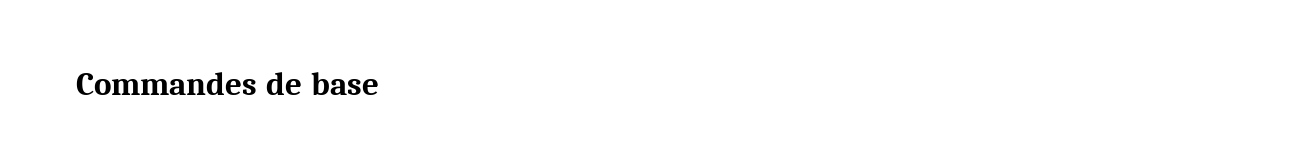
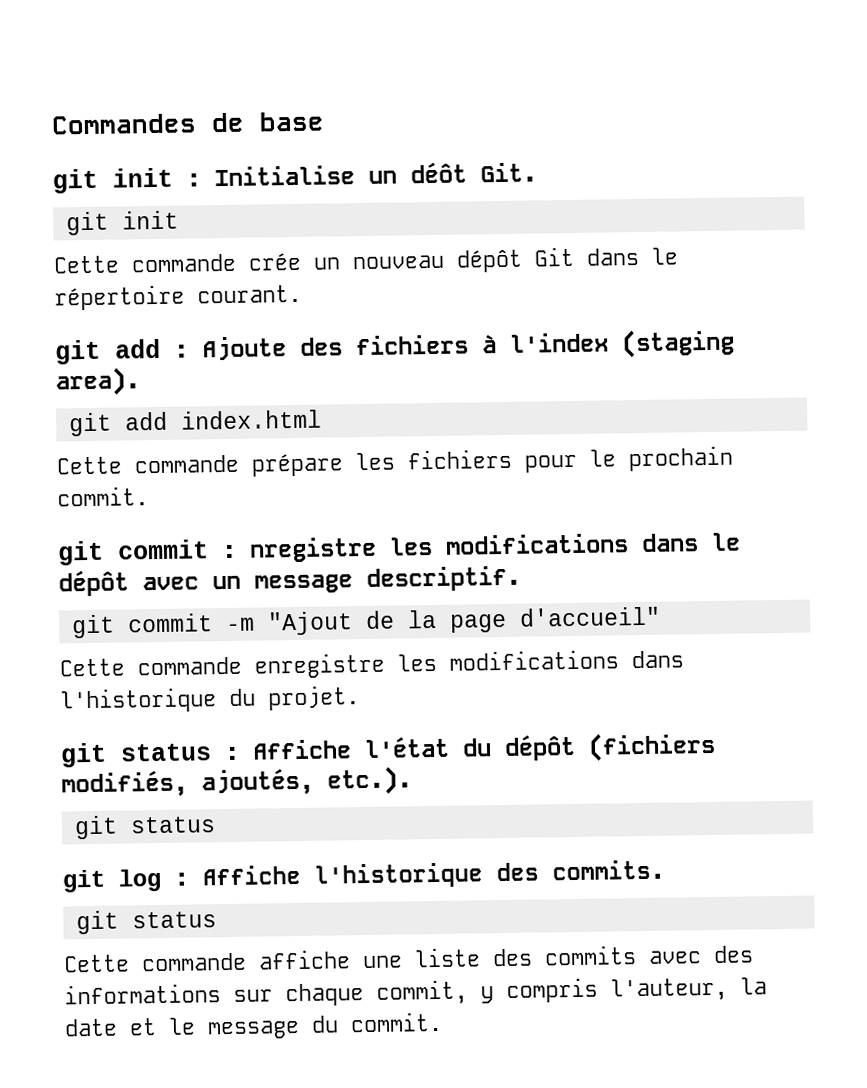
(379, 83) none -> [52,161,537,194] [65,210,179,236] [53,246,678,274] [54,284,302,311] [55,328,735,365] [55,367,140,397] [68,409,322,437] [56,445,733,477] [57,486,149,507] [57,532,741,566] [58,565,521,597] [70,606,661,639] [59,649,684,679] [60,685,360,714] [60,731,716,768] [61,766,412,799] [73,815,216,840] [62,859,665,893] [75,910,217,935] [63,945,754,973] [64,977,767,1007] [64,1011,443,1040] // git init : Initialise un déôt Git. // git init // Cette commande crée un nouveau dépôt Git dans le répertoire courant. // git add : Ajoute des fichiers à l'index (staging area). // git add index.html // Cette commande prépare les fichiers pour le prochain commit. // git commit : nregistre les modifications dans le dépôt avec un message descriptif. // git commit -m "Ajout de la page d'accueil" // Cette commande enregistre les modifications dans l'historique du projet. // git status : Affiche l'état du dépôt (fichiers modifiés, ajoutés, etc.). // git status // git log : Affiche l'historique des commits. // git status // Cette commande affiche une liste des commits avec des informations sur chaque commit, y compris l'auteur, la date et le message du commit.

